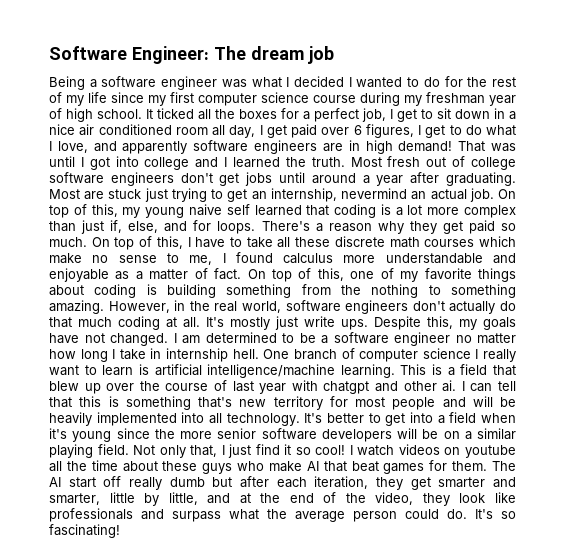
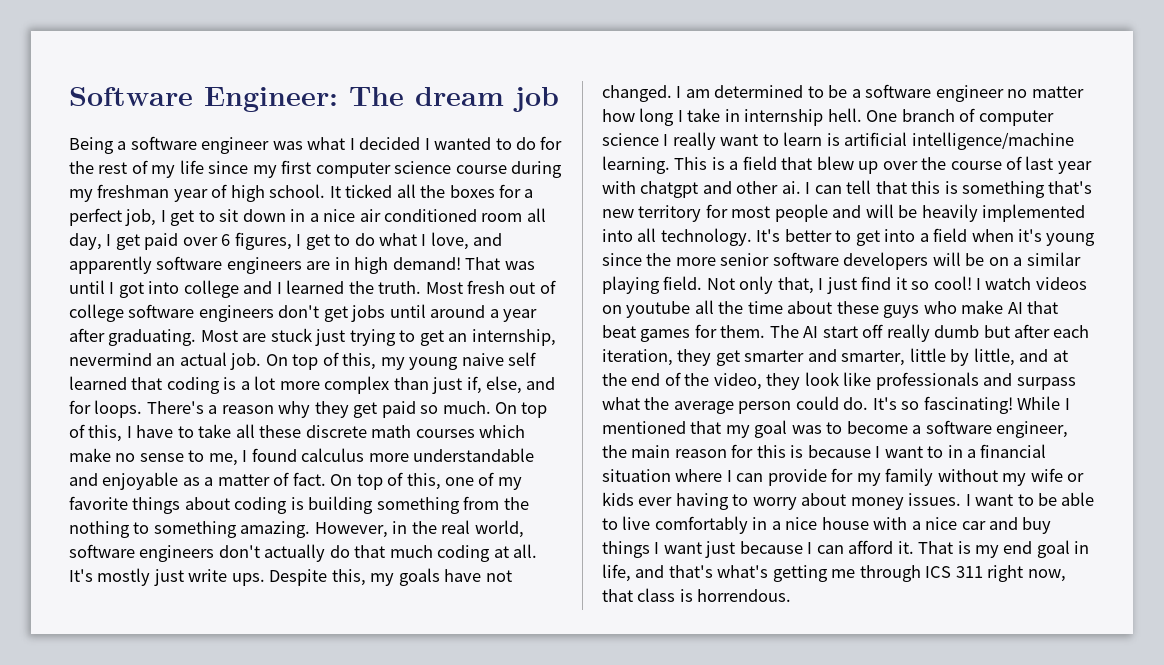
(120, 531) none -> [1017,396,1070,410] [602,420,1069,438] [602,444,1047,458] [602,468,1085,486] [602,492,1095,510] [602,516,1052,534] [602,540,1090,558] [602,564,1066,582] [602,588,792,602] While I mentioned that my goal was to become a software engineer, the main reason for this is because I want to in a financial situation where I can provide for my family without my wife or kids ever having to worry about money issues. I want to be able to live comfortably in a nice house with a nice car and buy things I want just because I can afford it. That is my end goal in life, and that's what's getting me through ICS 311 right now, that class is horrendous.

